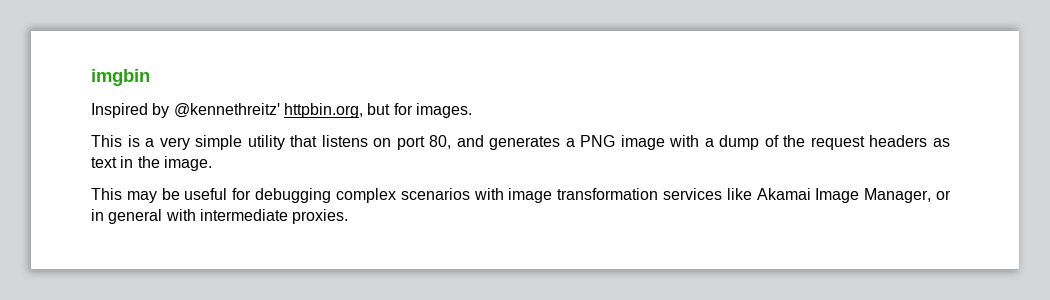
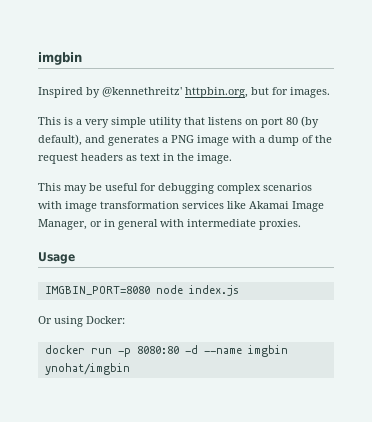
[429,135,452,149] 80, -> [286,116,319,128] [38,134,82,146] 80 (by default),
(349, 216) none -> [38,252,75,264] [44,285,239,296] [38,316,125,327] [44,345,288,357] [44,363,130,375] // Usage // IMGBIN_PORT=8080 node index.js // Or using Docker: // docker run -p 8080:80 -d --name imgbin ynohat/imgbin

